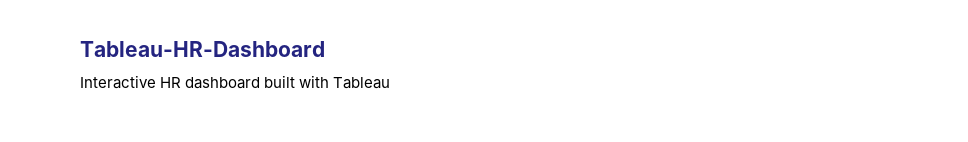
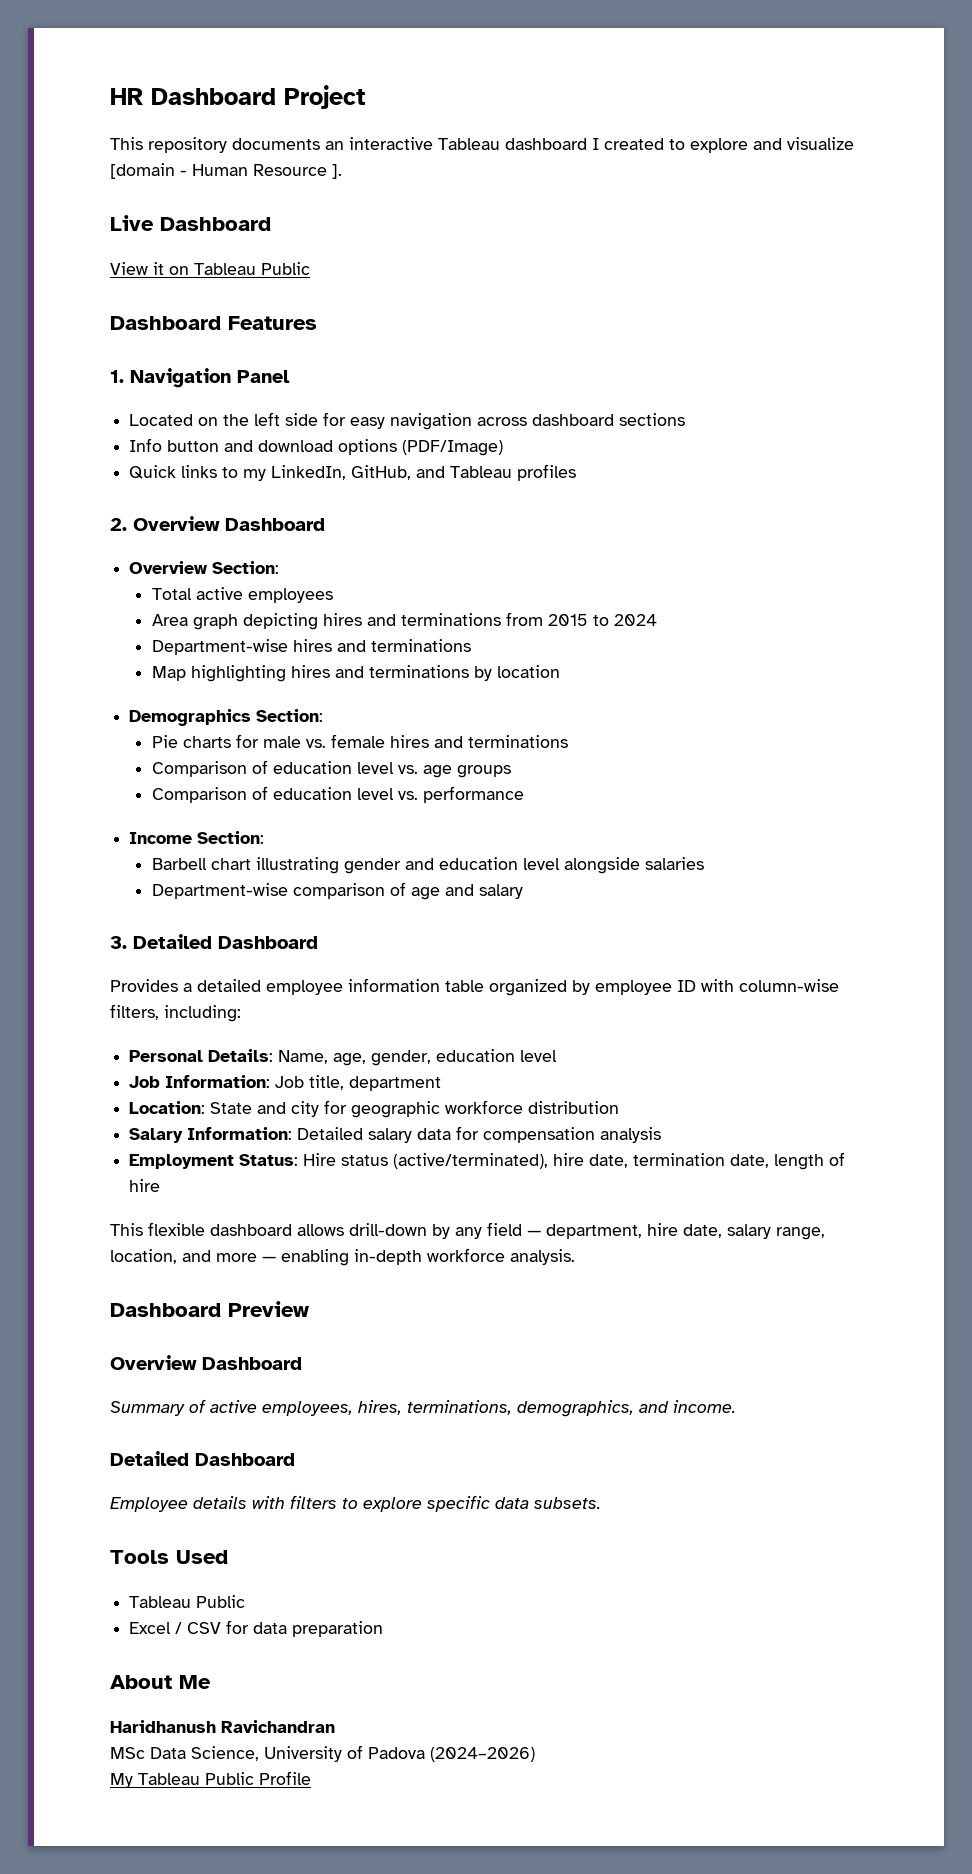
[80,41,325,57] [80,75,391,89] Tableau-HR-Dashboard // Interactive HR dashboard built with Tableau -> [110,85,365,109] [110,137,854,153] [110,163,342,179] [110,215,271,231] [110,262,310,275] [110,316,317,330] [110,368,290,388] [129,412,686,430] [129,438,504,456] [129,464,577,481] [110,516,325,531] [129,561,280,574] [151,587,333,603] [151,612,657,630] [151,639,471,655] [151,665,560,682] [129,709,324,726] [151,734,568,748] [151,760,511,778] [151,786,524,803] [129,831,265,844] [151,857,704,874] [151,882,523,900] [110,934,318,949] [110,978,839,996] [110,1004,241,1022] [129,1049,558,1066] [129,1075,442,1091] [129,1100,620,1118] [129,1126,662,1143] [129,1152,846,1170] [129,1179,161,1192] [110,1222,825,1240] [110,1248,575,1266] [110,1301,309,1317] [110,1355,302,1370] [110,1399,736,1417] [110,1451,295,1466] [110,1495,601,1512] [110,1550,228,1564] [129,1595,246,1608] [129,1620,384,1637] [110,1675,211,1689] [110,1720,335,1733] [110,1745,535,1762] [110,1771,311,1788] HR Dashboard Project // This repository documents an interactive Tableau dashboard I created to explore and visualize [domain - Human Resource ]. // Live Dashboard // View it on Tableau Public // Dashboard Features // 1. Navigation Panel // Located on the left side for easy navigation across dashboard sections // Info button and download options (PDF/Image) // Quick links to my LinkedIn, GitHub, and Tableau profiles // 2. Overview Dashboard // Overview Section: // Total active employees // Area graph depicting hires and terminations from 2015 to 2024 // Department-wise hires and terminations // Map highlighting hires and terminations by location // Demographics Section: // Pie charts for male vs. female hires and terminations // Comparison of education level vs. age groups // Comparison of education level vs. performance // Income Section: // Barbell chart illustrating gender and education level alongside salaries // Department-wise comparison of age and salary // 3. Detailed Dashboard // Provides a detailed employee information table organized by employee ID with column-wise filters, including: // Personal Details: Name, age, gender, education level // Job Information: Job title, department // Location: State and city for geographic workforce distribution // Salary Information: Detailed salary data for compensation analysis // Employment Status: Hire status (active/terminated), hire date, termination date, length of hire // This flexible dashboard allows drill-down by any field — department, hire date, salary range, location, and more — enabling in-depth workforce analysis. // Dashboard Preview // Overview Dashboard // Summary of active employees, hires, terminations, demographics, and income. // Detailed Dashboard // Employee details with filters to explore specific data subsets. // Tools Used // Tableau Public // Excel / CSV for data preparation // About Me // Haridhanush Ravichandran // MSc Data Science, University of Padova (2024–2026) // My Tableau Public Profile

